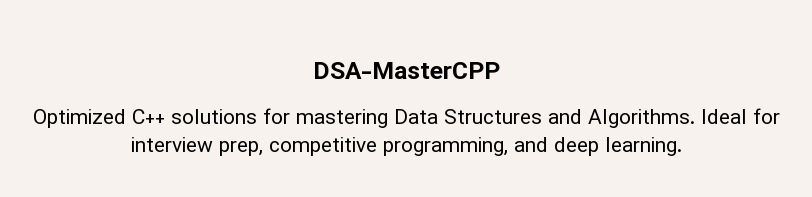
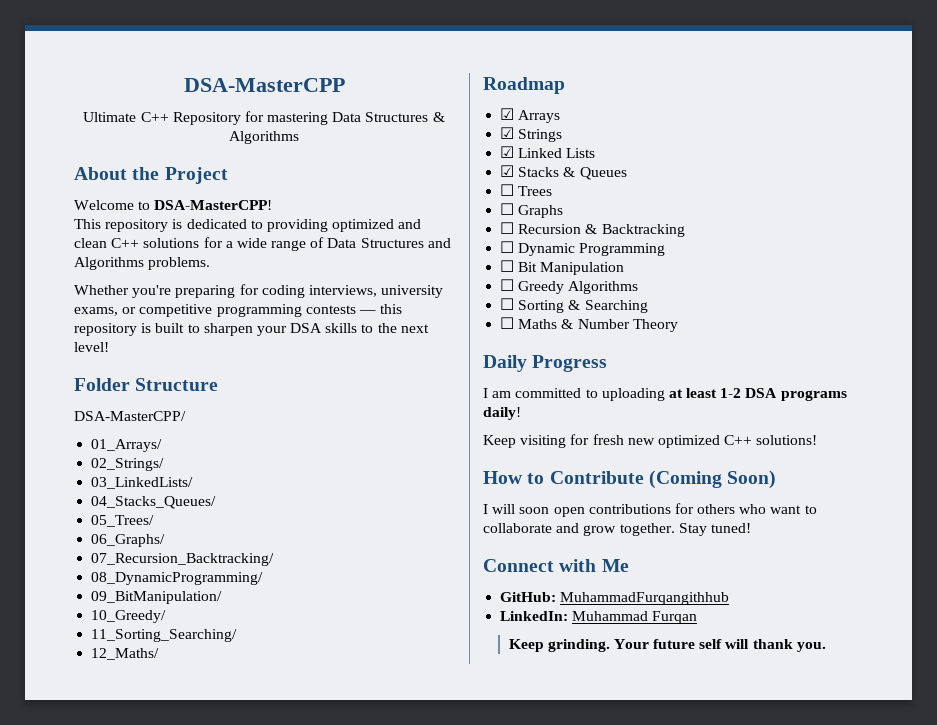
[32,109,257,128] Optimized C++ solutions -> [83,112,241,125] Ultimate C++ Repository
[547,108,780,128] [130,137,682,156] and Algorithms. Ideal for interview prep, competitive programming, and deep learning. -> [432,112,445,122] [229,131,299,144] [74,167,228,184] [74,200,273,210] [74,219,422,232] [74,237,451,251] [74,257,211,270] [74,284,444,298] [74,304,403,317] [74,323,429,336] [74,342,109,352] [74,378,219,391] [74,411,186,421] [91,439,163,452] [91,458,165,471] [91,477,194,489] [91,496,217,509] [91,515,155,527] [91,534,166,547] [91,553,275,566] [91,572,264,585] [91,591,223,604] [91,610,167,623] [91,629,238,642] [91,648,160,660] [483,77,565,94] [500,108,561,123] [500,127,563,142] [500,146,596,158] [500,165,627,180] [500,184,553,196] [500,203,564,218] [500,222,685,237] [500,241,666,256] [500,260,625,275] [500,279,639,294] [500,298,648,313] [500,317,678,332] [483,355,608,372] [483,388,847,401] [483,407,521,420] [483,434,818,448] [483,470,777,489] [483,503,817,517] [483,523,751,536] [483,559,629,572] [500,592,730,605] [500,611,698,624] [508,639,826,652] & Algorithms // About the Project // Welcome to DSA-MasterCPP! // This repository is dedicated to providing optimized and clean C++ solutions for a wide range of Data Structures and Algorithms problems. // Whether you're preparing for coding interviews, university exams, or competitive programming contests — this repository is built to sharpen your DSA skills to the next level! // Folder Structure // DSA-MasterCPP/ // 01_Arrays/ // 02_Strings/ // 03_LinkedLists/ // 04_Stacks_Queues/ // 05_Trees/ // 06_Graphs/ // 07_Recursion_Backtracking/ // 08_DynamicProgramming/ // 09_BitManipulation/ // 10_Greedy/ // 11_Sorting_Searching/ // 12_Maths/ // Roadmap // ☑ Arrays // ☑ Strings // ☑ Linked Lists // ☑ Stacks & Queues // ☐ Trees // ☐ Graphs // ☐ Recursion & Backtracking // ☐ Dynamic Programming // ☐ Bit Manipulation // ☐ Greedy Algorithms // ☐ Sorting & Searching // ☐ Maths & Number Theory // Daily Progress // I am committed to uploading at least 1-2 DSA programs daily! // Keep visiting for fresh new optimized C++ solutions! // How to Contribute (Coming Soon) // I will soon open contributions for others who want to collaborate and grow together. Stay tuned! // Connect with Me // GitHub: MuhammadFurqangithhub // LinkedIn: Muhammad Furqan // Keep grinding. Your future self will thank you.

